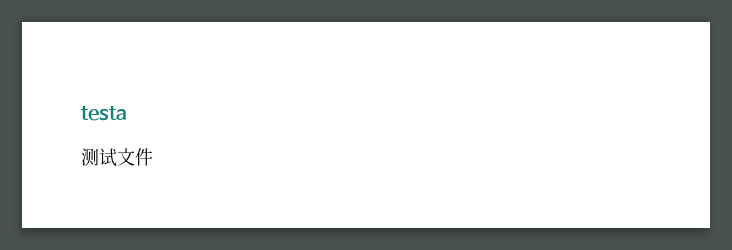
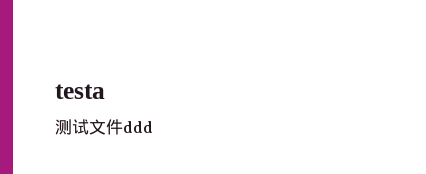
(153, 157) none -> [123,121,153,133] ddd

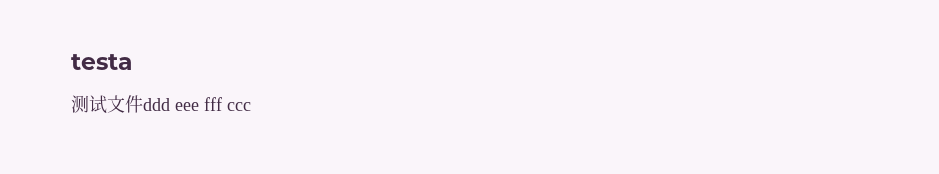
(153, 127) none -> [175,97,251,111] eee fff ccc

